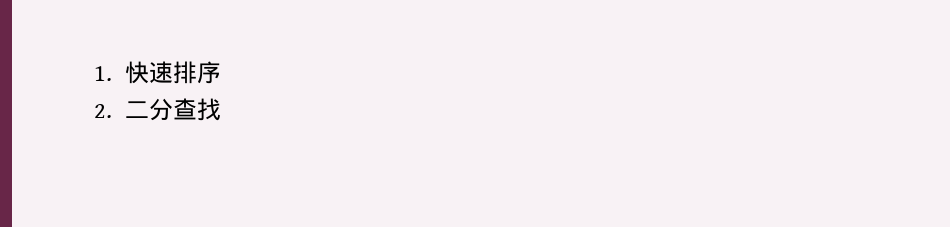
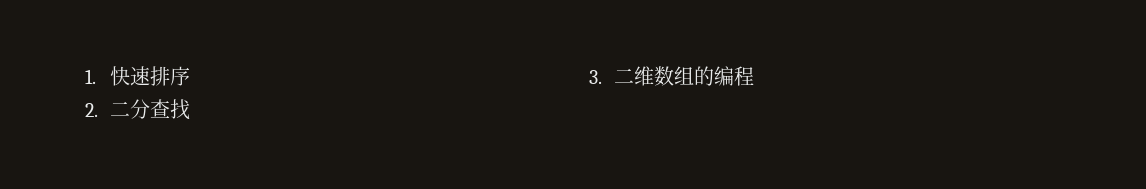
(221, 109) none -> [589,66,755,86] // 3.二维数组的编程

